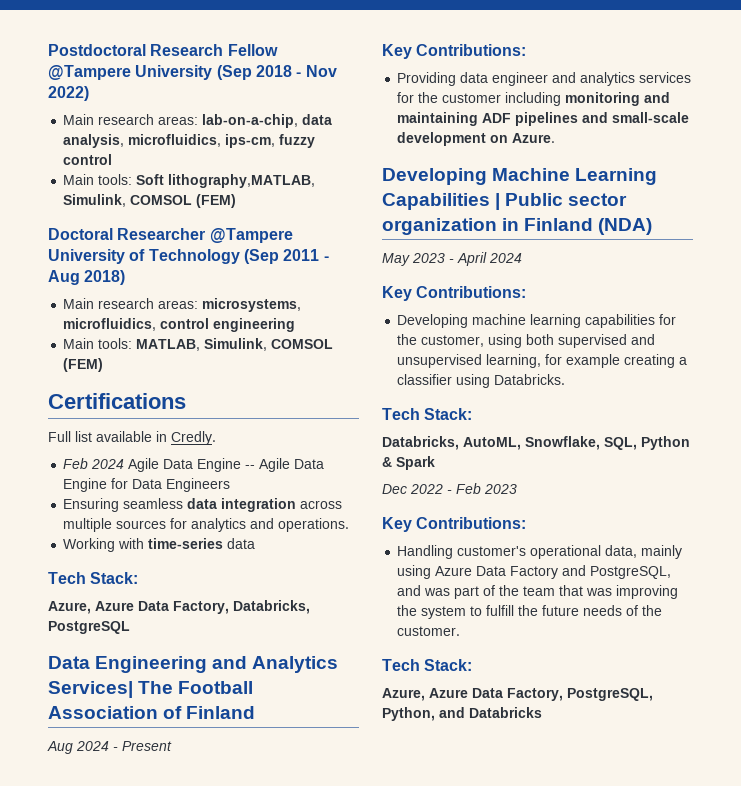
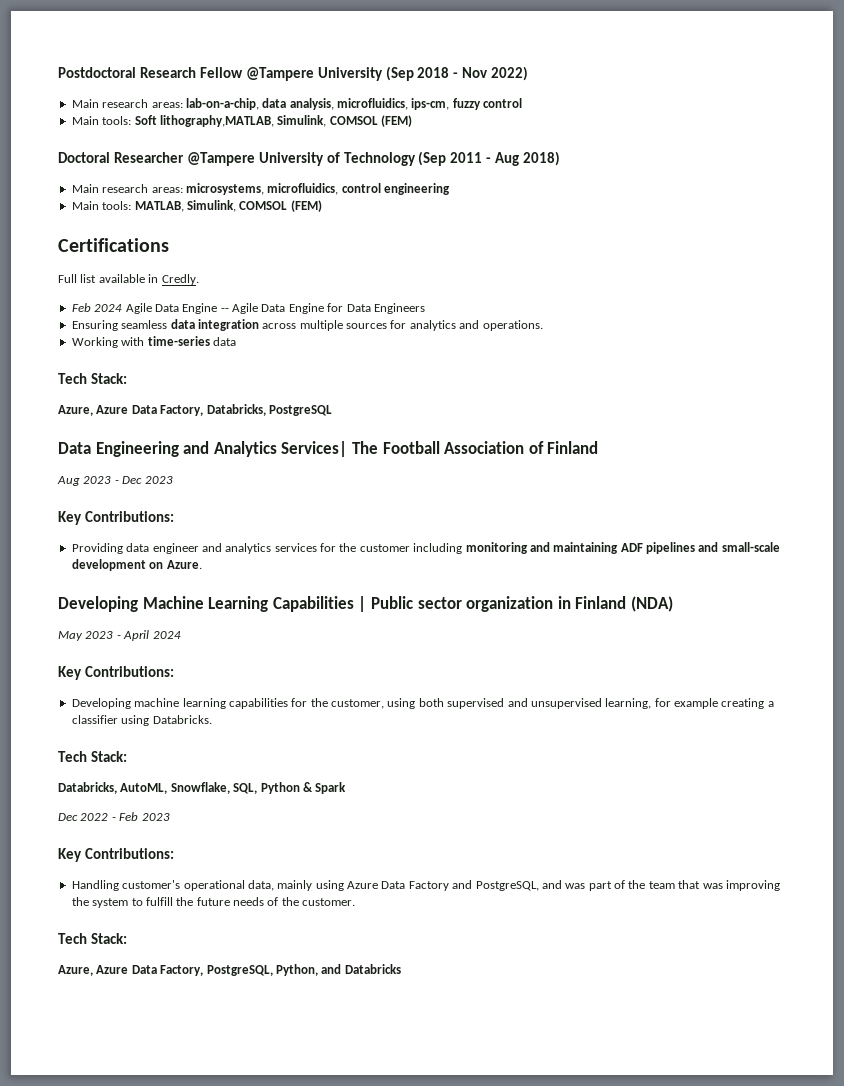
[76,741,172,751] 2024 - Present -> [83,476,173,484] 2023 - Dec 2023

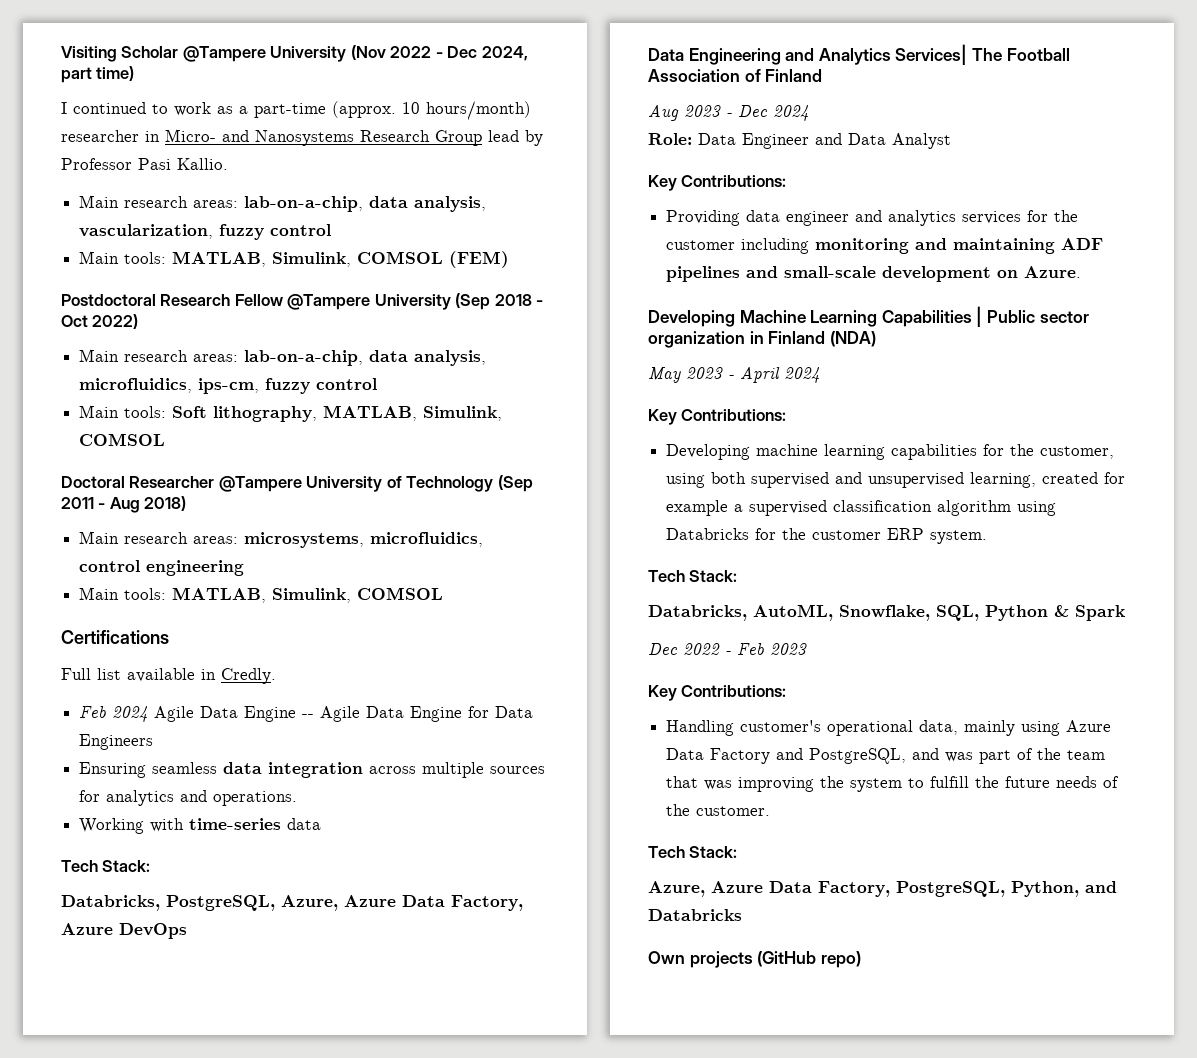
(58, 72) none -> [61,45,528,62] [61,66,135,83] [61,101,531,120] [61,129,543,146] [61,158,228,170] [79,195,487,212] [79,224,332,240] [79,251,510,268] Visiting Scholar @Tampere University (Nov 2022 - Dec 2024, part time) // I continued to work as a part-time (approx. 10 hours/month) researcher in Micro- and Nanosystems Research Group lead by Professor Pasi Kallio. // Main research areas: lab-on-a-chip, data analysis, vascularization, fuzzy control // Main tools: MATLAB, Simulink, COMSOL (FEM) //
[462,67,489,78] Nov -> [61,315,88,327] Oct
[159,115,412,127] lithography,MATLAB, Simulink, COMSOL (FEM) -> [213,405,503,422] [79,433,166,446] lithography, MATLAB, Simulink, COMSOL
[290,200,322,212] (FEM) -> (444, 593) none
[58,404,332,416] Azure, Azure Data Factory, Databricks, PostgreSQL -> [61,895,523,911] [61,923,187,939] Databricks, PostgreSQL, Azure, Azure Data Factory, Azure DevOps
[144,476,173,484] 2023 -> [773,105,809,121] [648,133,951,149] 2024 // Role: Data Engineer and Data Analyst
(652, 703) none -> [1042,472,1099,484] created
[721,698,774,709] [71,715,212,726] creating a classifier using Databricks. -> [734,500,1057,516] [666,528,988,544] a supervised classification algorithm using Databricks for the customer ERP system.
(401, 969) none -> [648,951,861,968] // Own projects (GitHub repo)

